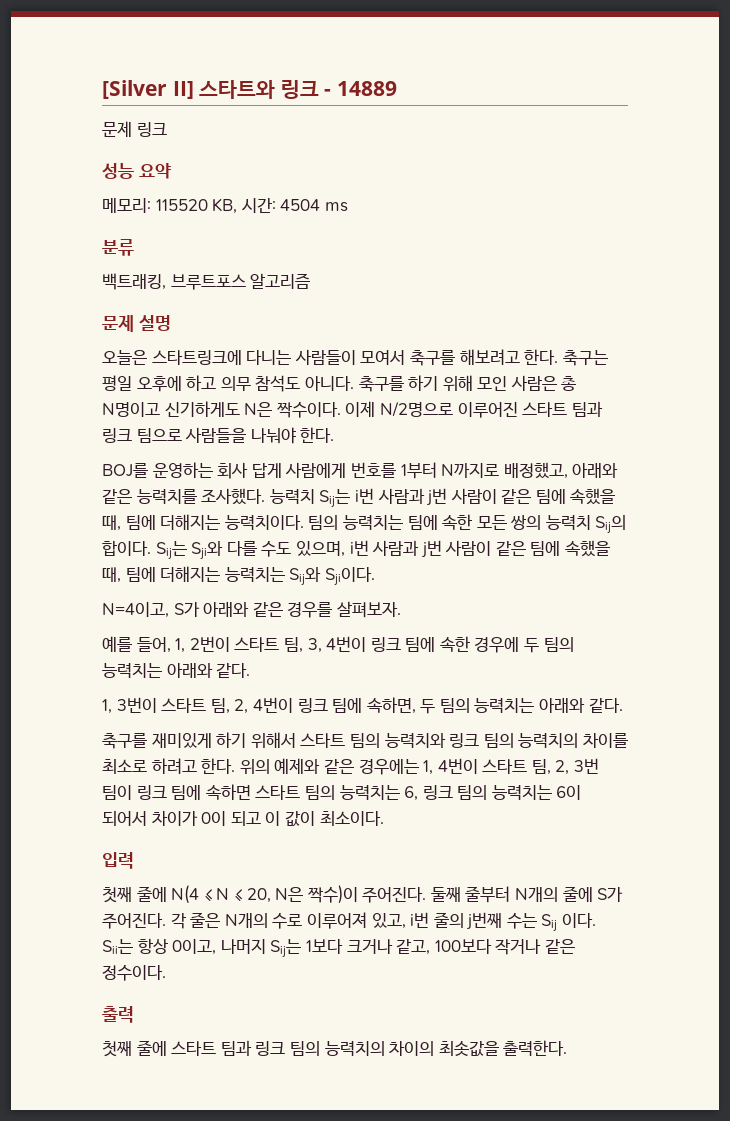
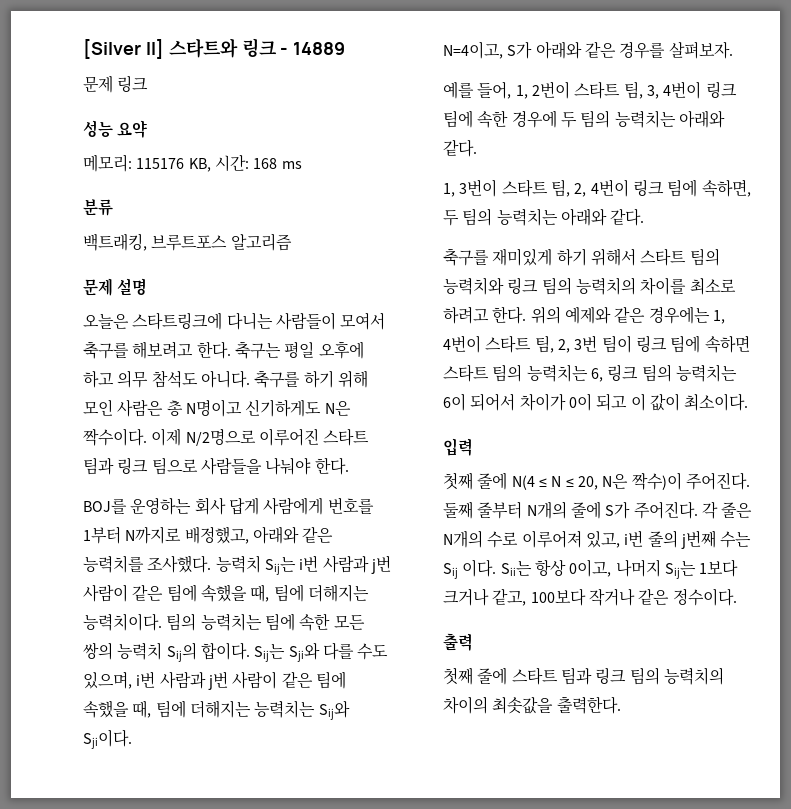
[155,199,208,211] 115520 -> [136,158,185,169] 115176
[280,199,321,211] 4504 -> [253,158,278,169] 168

